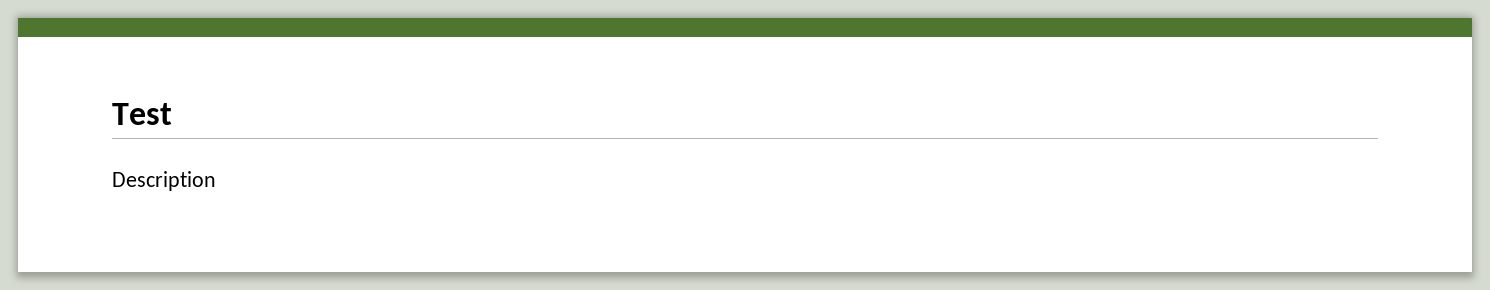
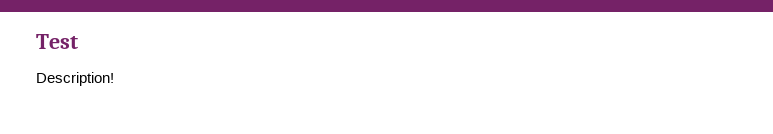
[112,171,216,191] Description -> [36,72,114,86] Description!

